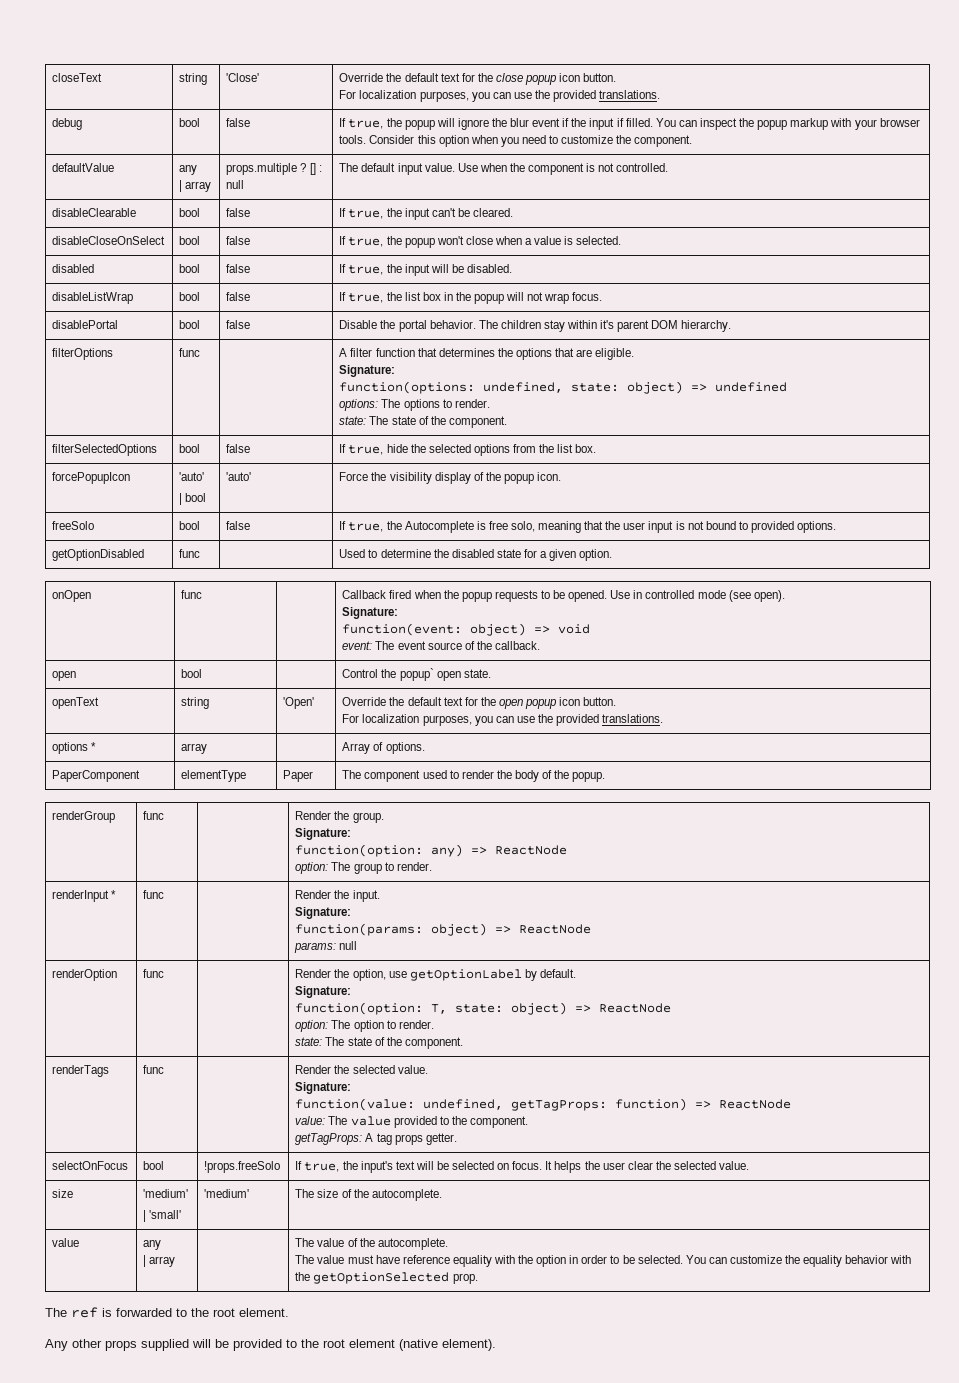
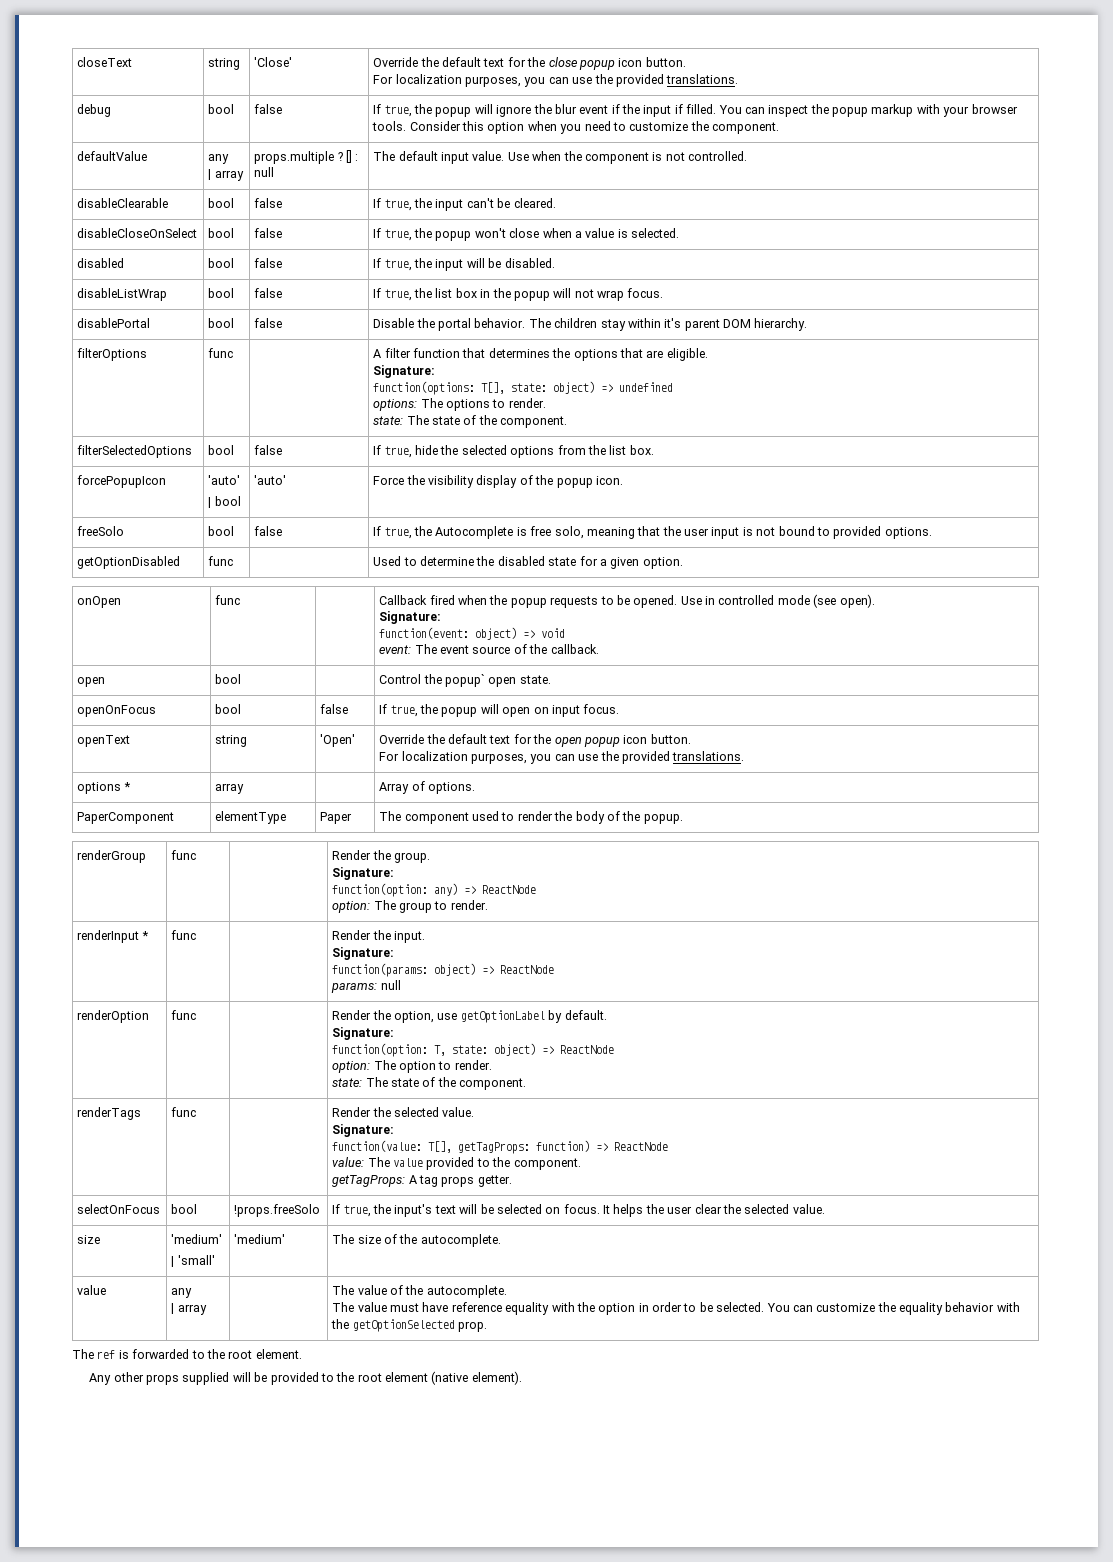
[483,382,564,393] undefined, -> [481,382,506,394] T[],
(491, 673) none -> [77,705,157,717] [215,704,242,714] [320,704,349,714] [379,704,620,717] // openOnFocus | bool | false | If true, the popup will open on input focus.
[423,1099,504,1110] undefined, -> [428,1141,453,1153] T[],

